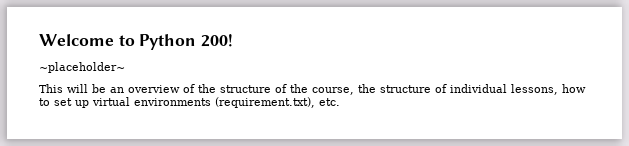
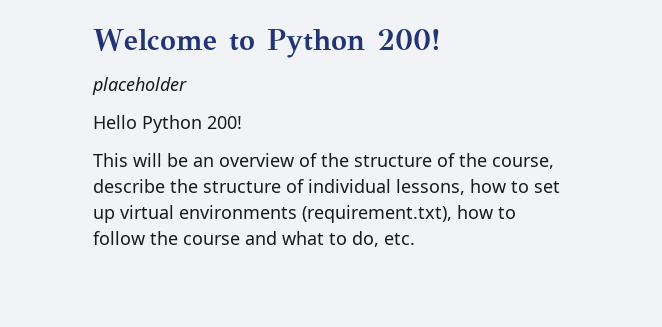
[39,62,125,73] ~placeholder~ -> [92,77,187,95] [93,115,242,133] placeholder // Hello Python 200!
(354, 91) none -> [93,179,165,193] describe
(315, 102) none -> [457,205,516,219] [93,231,379,247] how to follow the course and what to do,

